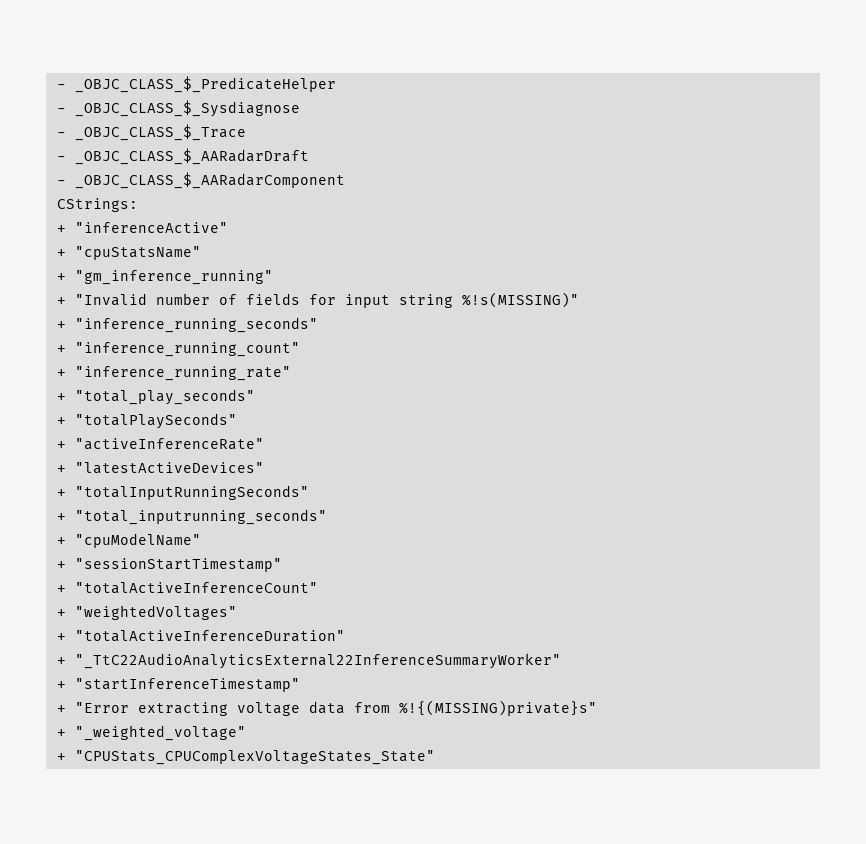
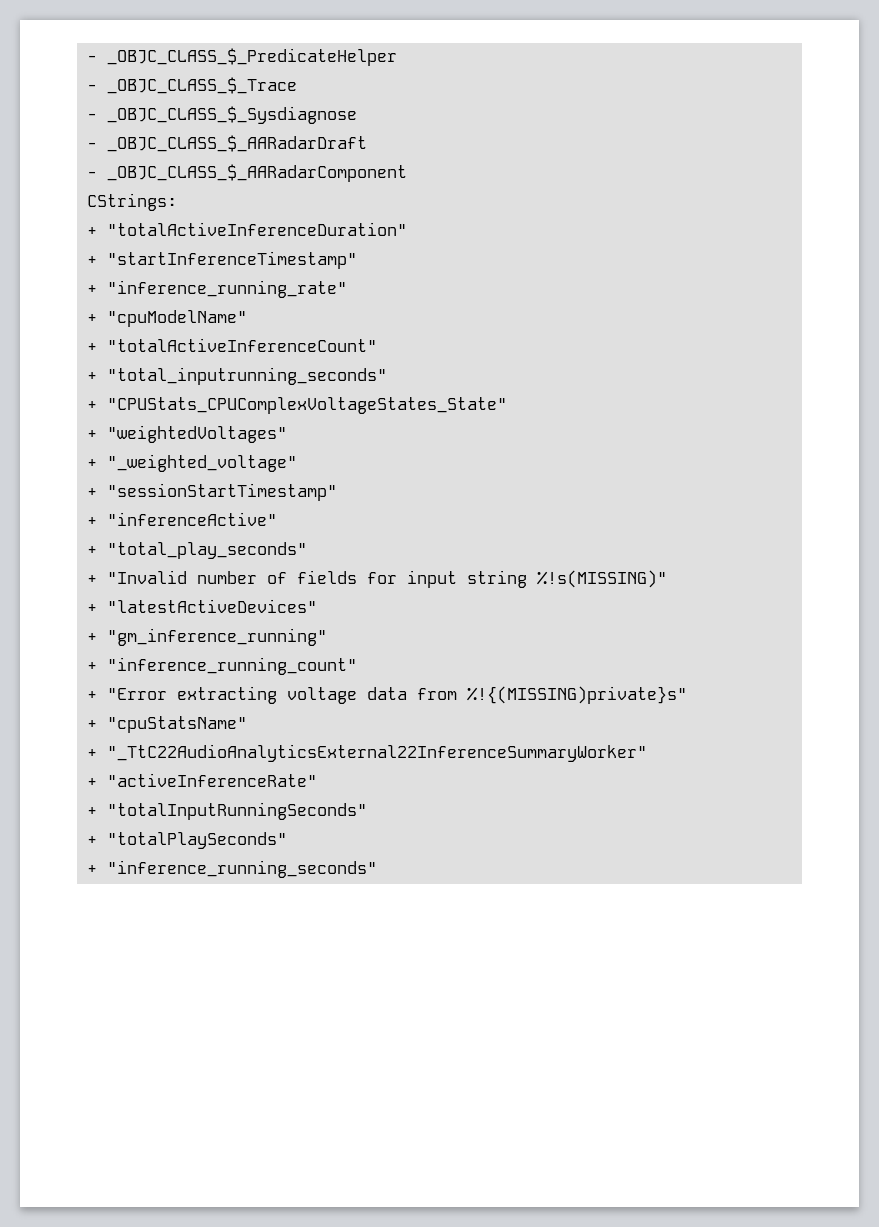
[74,100,300,117] [56,124,246,141] _OBJC_CLASS_$_Sysdiagnose // - _OBJC_CLASS_$_Trace -> [106,77,297,94] [86,106,357,124] _OBJC_CLASS_$_Trace // - _OBJC_CLASS_$_Sysdiagnose
(138, 205) none -> [86,222,407,236] [86,251,357,269] [86,280,347,298] [86,310,247,327] [86,338,377,352] [86,367,387,385] [86,397,507,414] [86,425,287,443] [86,454,297,472] [86,483,337,501] // + "totalActiveInferenceDuration" // + "startInferenceTimestamp" // + "inference_running_rate" // + "cpuModelName" // + "totalActiveInferenceCount" // + "total_inputrunning_seconds" // + "CPUStats_CPUComplexVoltageStates_State" // + "weightedVoltages" // + "_weighted_voltage" // + "sessionStartTimestamp"
[74,246,201,260] [56,270,273,285] "cpuStatsName" // + "gm_inference_running" -> [106,542,307,559] "total_play_seconds"
[74,317,318,333] "inference_running_seconds" -> [106,599,317,613] [86,628,327,646] "latestActiveDevices" // + "gm_inference_running"
[56,366,291,381] [56,389,255,405] [56,413,237,429] [56,438,264,450] [56,462,264,474] [56,485,309,500] [56,509,327,525] [56,533,201,548] [56,558,282,572] [56,582,318,594] [56,605,237,620] [56,630,345,642] [56,653,561,669] [56,678,300,692] // + "inference_running_rate" // + "total_play_seconds" // + "totalPlaySeconds" // + "activeInferenceRate" // + "latestActiveDevices" // + "totalInputRunningSeconds" // + "total_inputrunning_seconds" // + "cpuModelName" // + "sessionStartTimestamp" // + "totalActiveInferenceCount" // + "weightedVoltages" // + "totalActiveInferenceDuration" // + "_TtC22AudioAnalyticsExternal22InferenceSummaryWorker" // + "startInferenceTimestamp" -> (357, 666) none
[74,725,246,741] [56,750,435,765] "_weighted_voltage" // + "CPUStats_CPUComplexVoltageStates_State" -> [106,716,247,733] [86,744,647,762] [86,773,317,787] [86,802,367,820] [86,832,287,849] [86,860,377,878] "cpuStatsName" // + "_TtC22AudioAnalyticsExternal22InferenceSummaryWorker" // + "activeInferenceRate" // + "totalInputRunningSeconds" // + "totalPlaySeconds" // + "inference_running_seconds"

